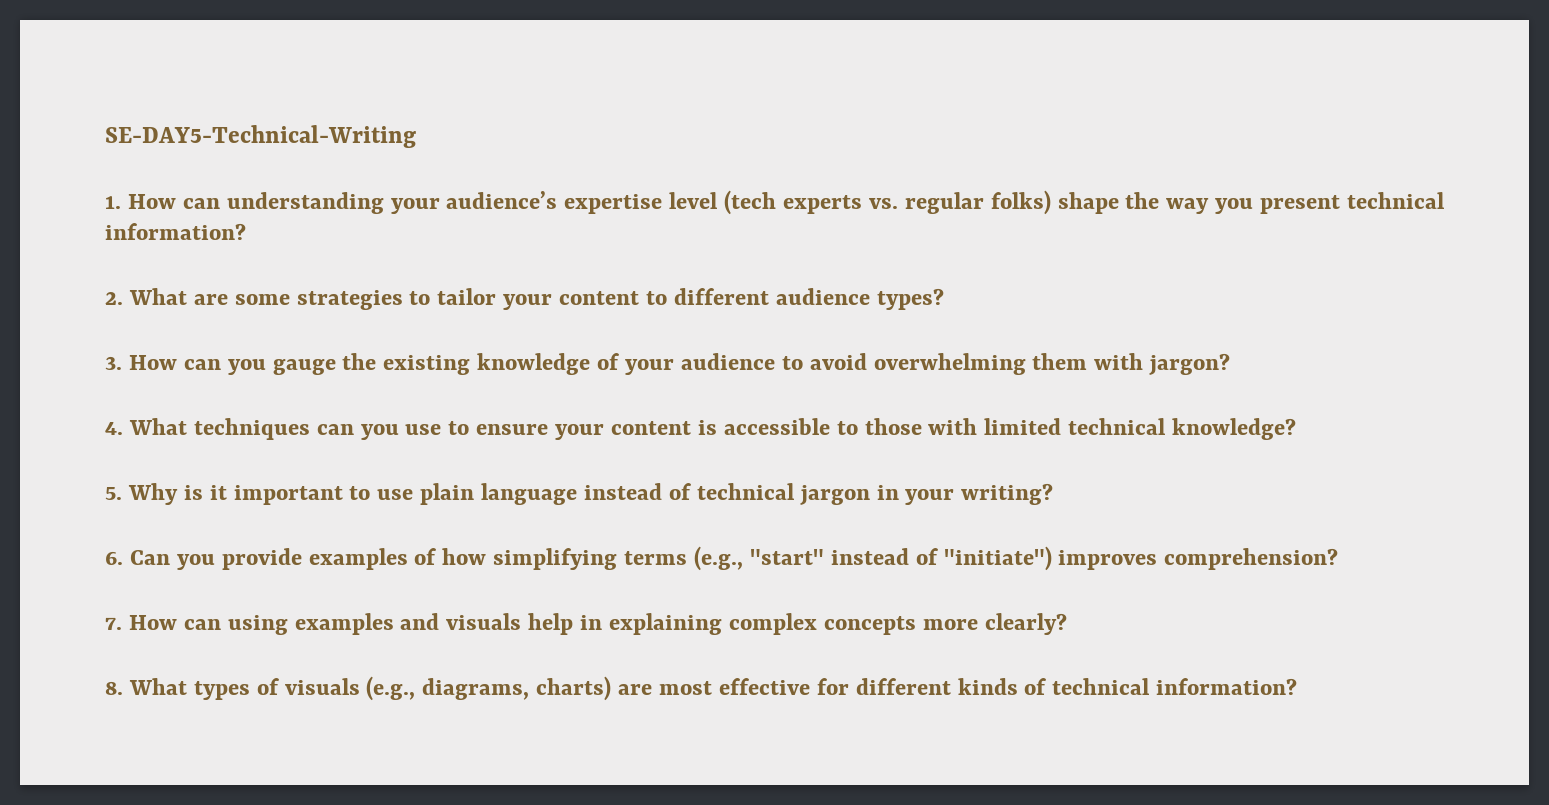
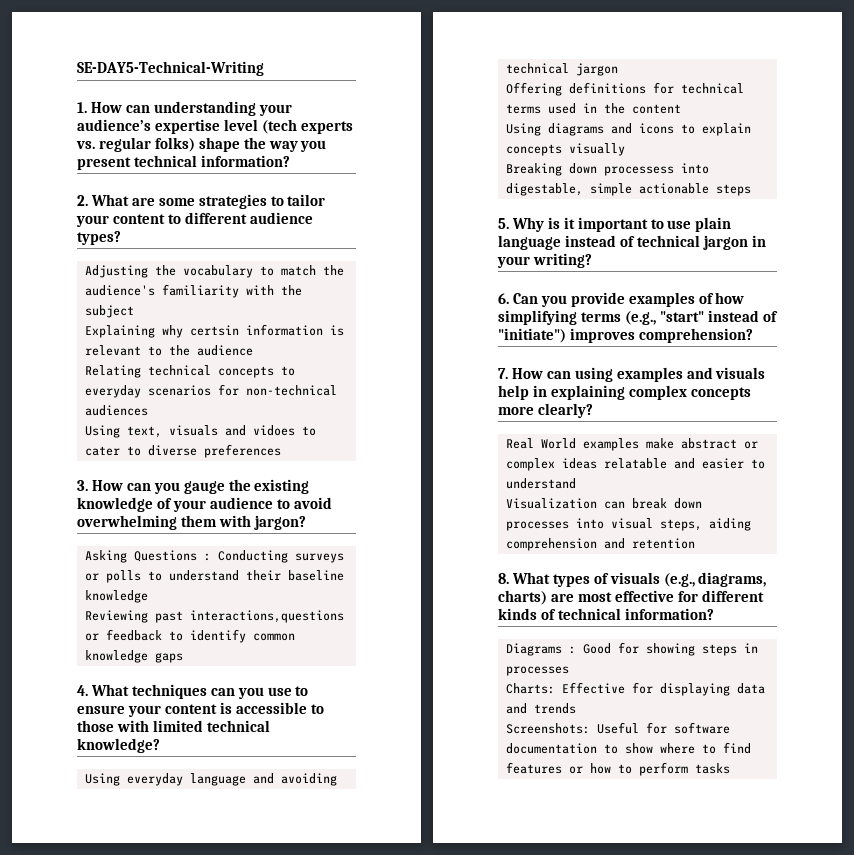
(944, 299) none -> [84,265,344,278] [84,284,302,298] [84,305,134,318] [84,324,344,338] [84,345,253,356] [84,365,295,378] [84,384,337,398] [84,405,148,416] [84,425,316,438] [84,444,281,458] // Adjusting the vocabulary to match the audience's familiarity with the subject // Explaining why certsin information is relevant to the audience // Relating technical concepts to everyday scenarios for non-technical audiences // Using text, visuals and vidoes to cater to diverse preferences
(1231, 364) none -> [84,550,344,563] [84,570,344,583] [84,590,148,603] [84,610,344,623] [84,629,295,643] [84,650,183,663] // Asking Questions : Conducting surveys or polls to understand their baseline knowledge // Reviewing past interactions,questions or feedback to identify common knowledge gaps
(1297, 429) none -> [84,773,337,786] [505,63,618,76] [505,82,744,96] [505,103,681,114] [505,123,751,136] [505,143,625,156] [505,163,709,176] [505,183,751,196] // Using everyday language and avoiding technical jargon // Offering definitions for technical terms used in the content // Using diagrams and icons to explain concepts visually // Breaking down processess into digestable, simple actionable steps
(1067, 624) none -> [505,438,758,451] [505,458,765,471] [505,478,576,489] [505,498,702,509] [505,518,751,531] [505,538,695,551] // Real World examples make abstract or complex ideas relatable and easier to understand // Visualization can break down processes into visual steps, aiding comprehension and retention
(1298, 686) none -> [505,642,758,656] [505,666,569,676] [505,682,765,696] [505,703,576,714] [505,722,730,734] [505,742,751,754] [505,762,730,776] // Diagrams : Good for showing steps in processes // Charts: Effective for displaying data and trends // Screenshots: Useful for software documentation to show where to find features or how to perform tasks

